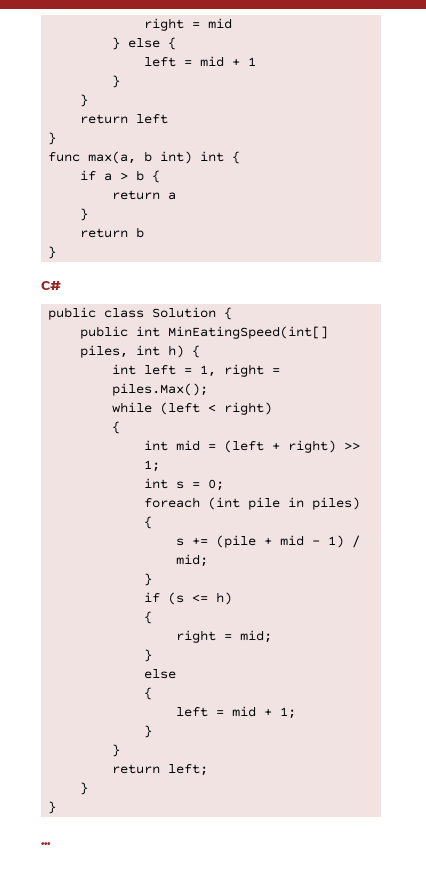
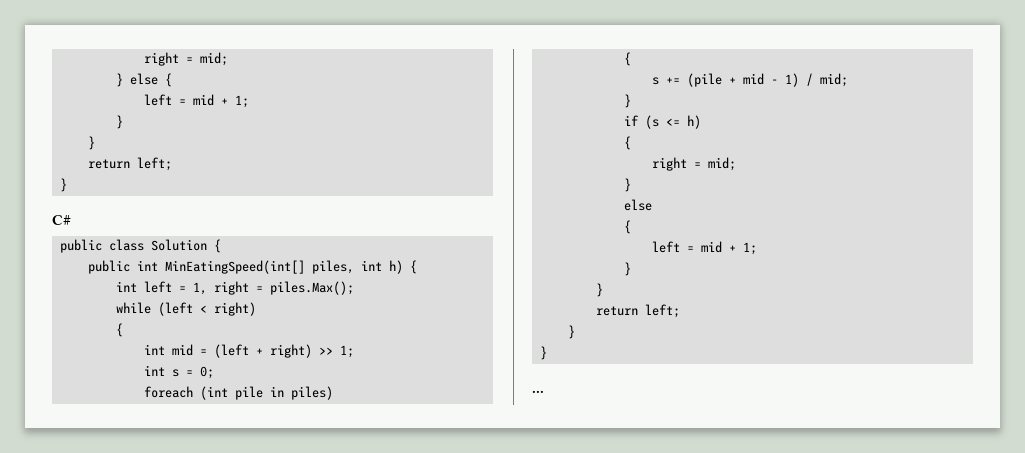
[144,18,233,31] right = mid -> [144,52,229,66] right = mid;
[248,57,257,66] [112,75,121,88] [80,94,89,107] [80,114,169,124] [48,132,57,145] [48,151,241,164] [80,170,161,183] [112,190,177,200] [80,208,89,221] [80,227,145,238] 1 // } // } // return left // } // func max(a, b int) int { // if a > b { // return a // } // return b -> [235,95,250,108] [116,115,124,129] [88,136,96,150] [88,157,173,171] 1; // } // } // return left;

